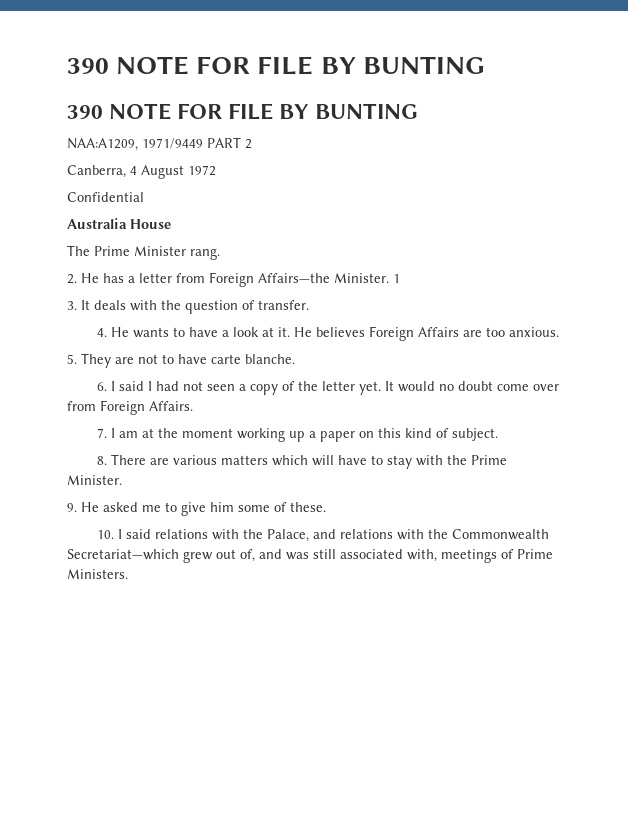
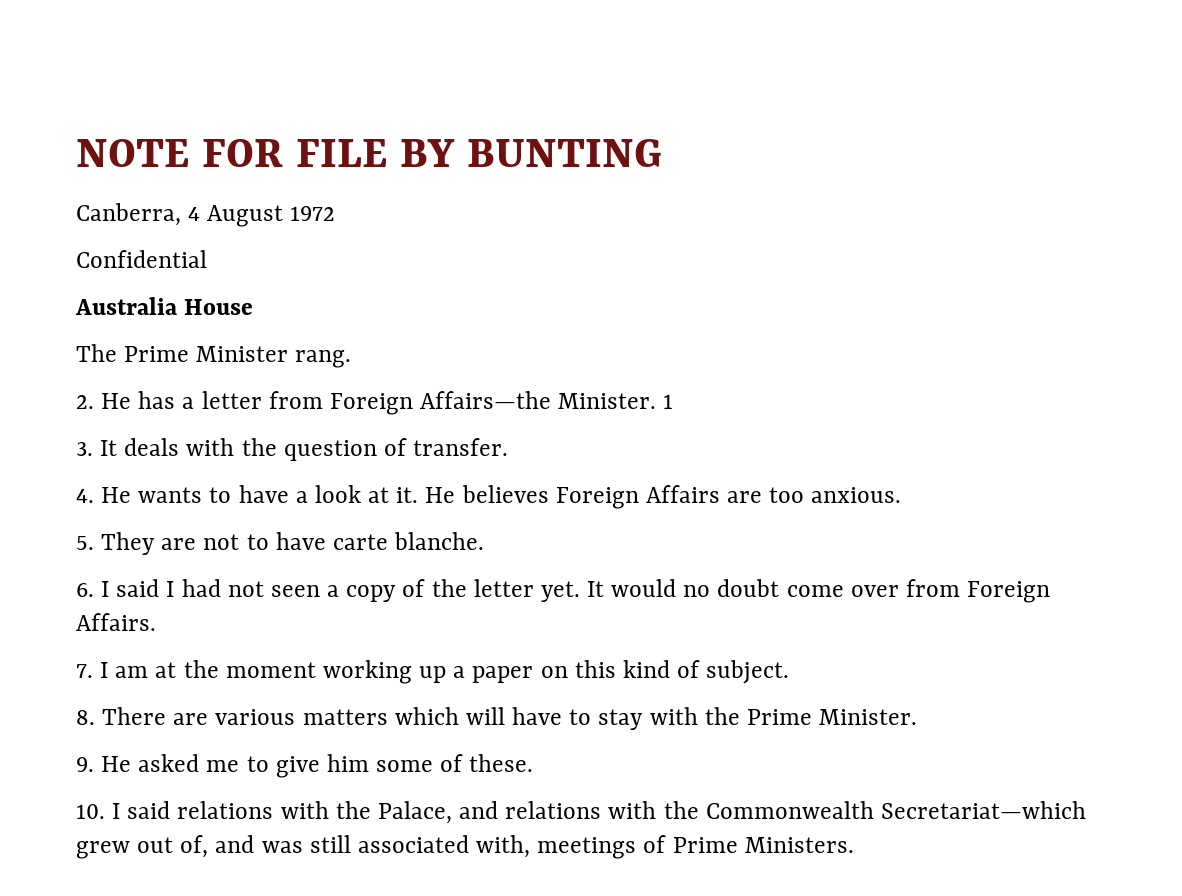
[67,56,485,75] [67,103,419,120] [67,137,252,151] 390 NOTE FOR FILE BY BUNTING // 390 NOTE FOR FILE BY BUNTING // NAA:A1209, 1971/9449 PART 2 -> [76,139,662,167] NOTE FOR FILE BY BUNTING

